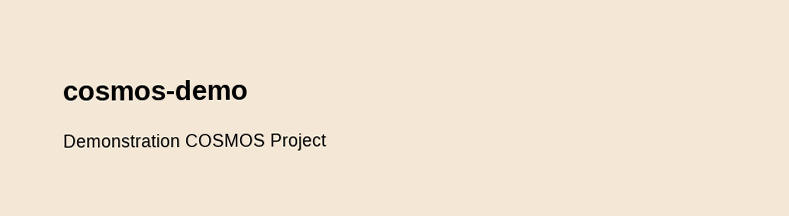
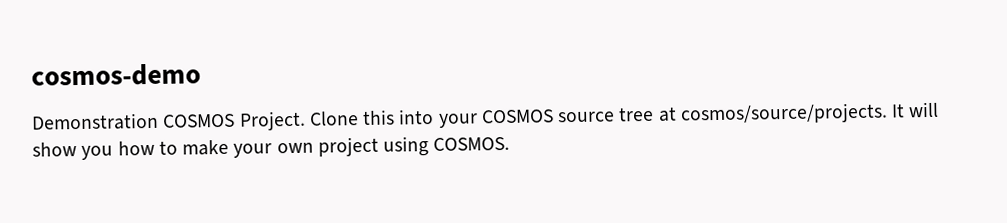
[270,133,327,151] Project -> [238,101,940,131] [32,136,511,160] Project. Clone this into your COSMOS source tree at cosmos/source/projects. It will show you how to make your own project using COSMOS.

